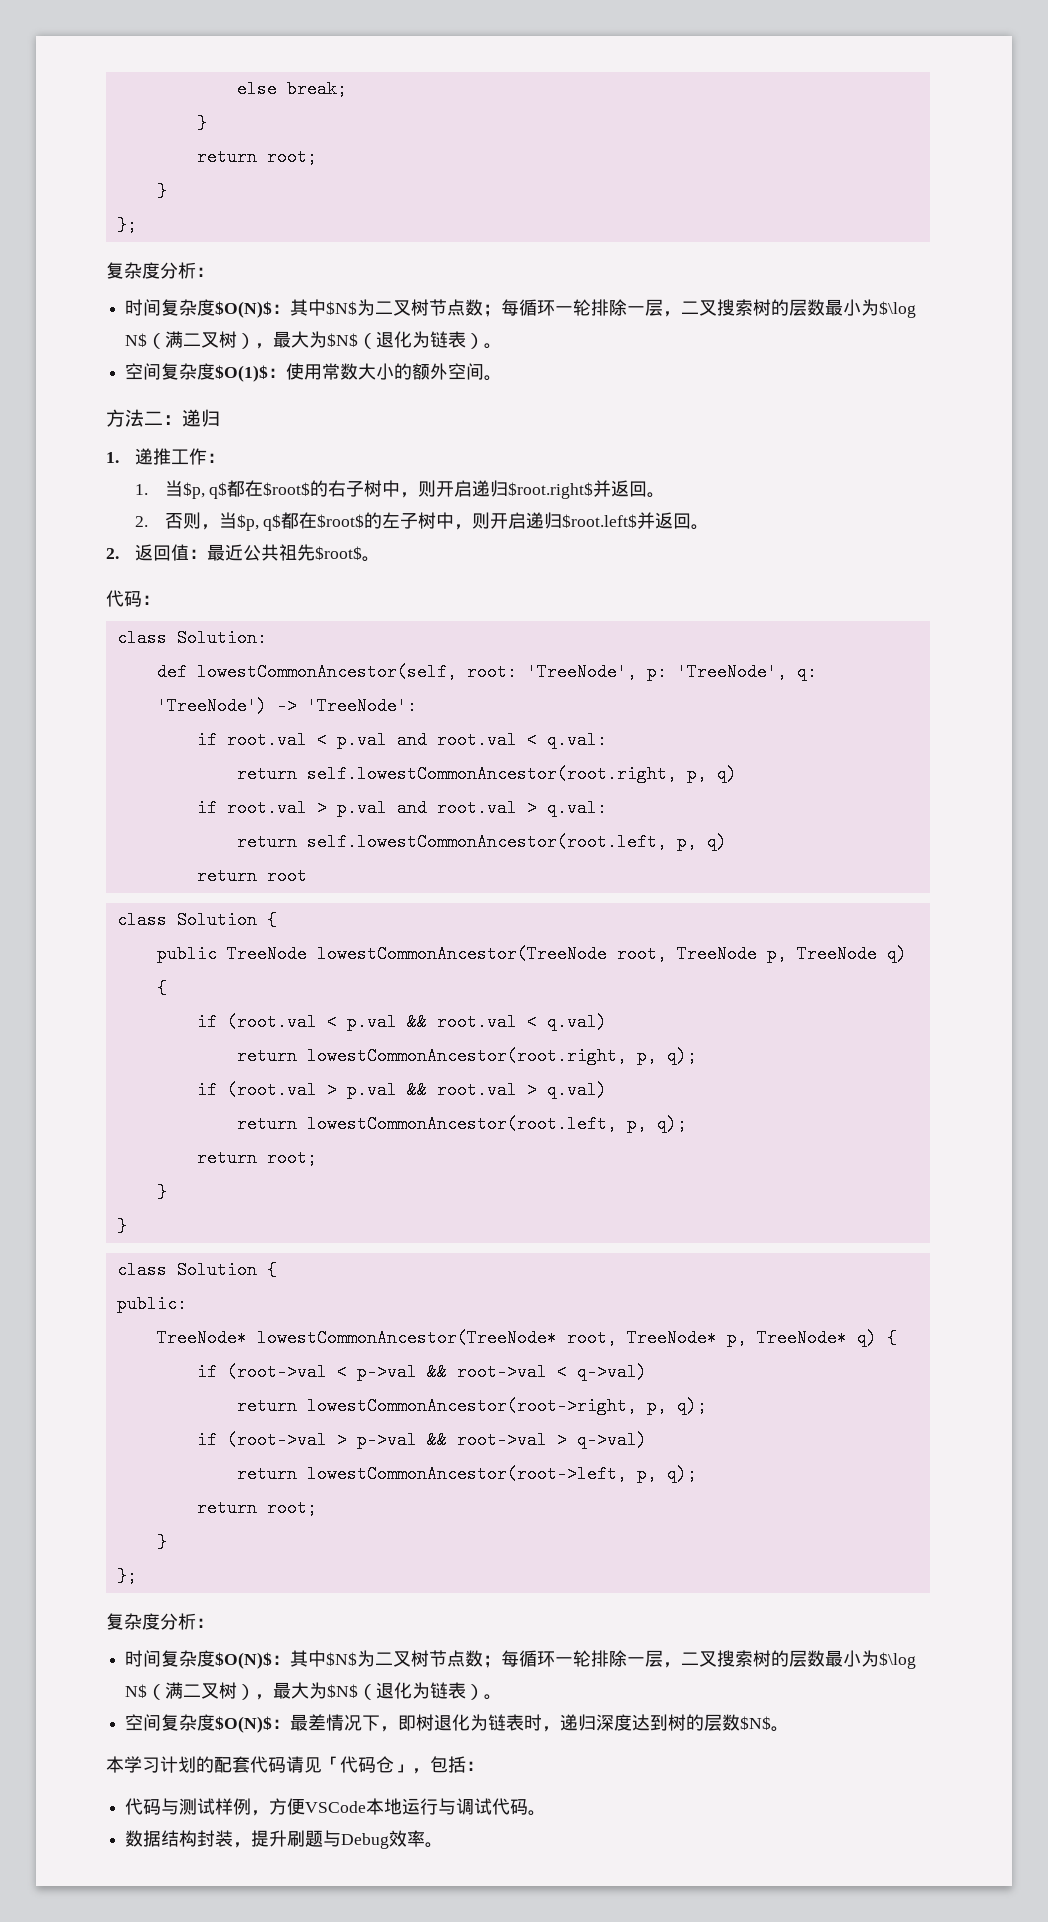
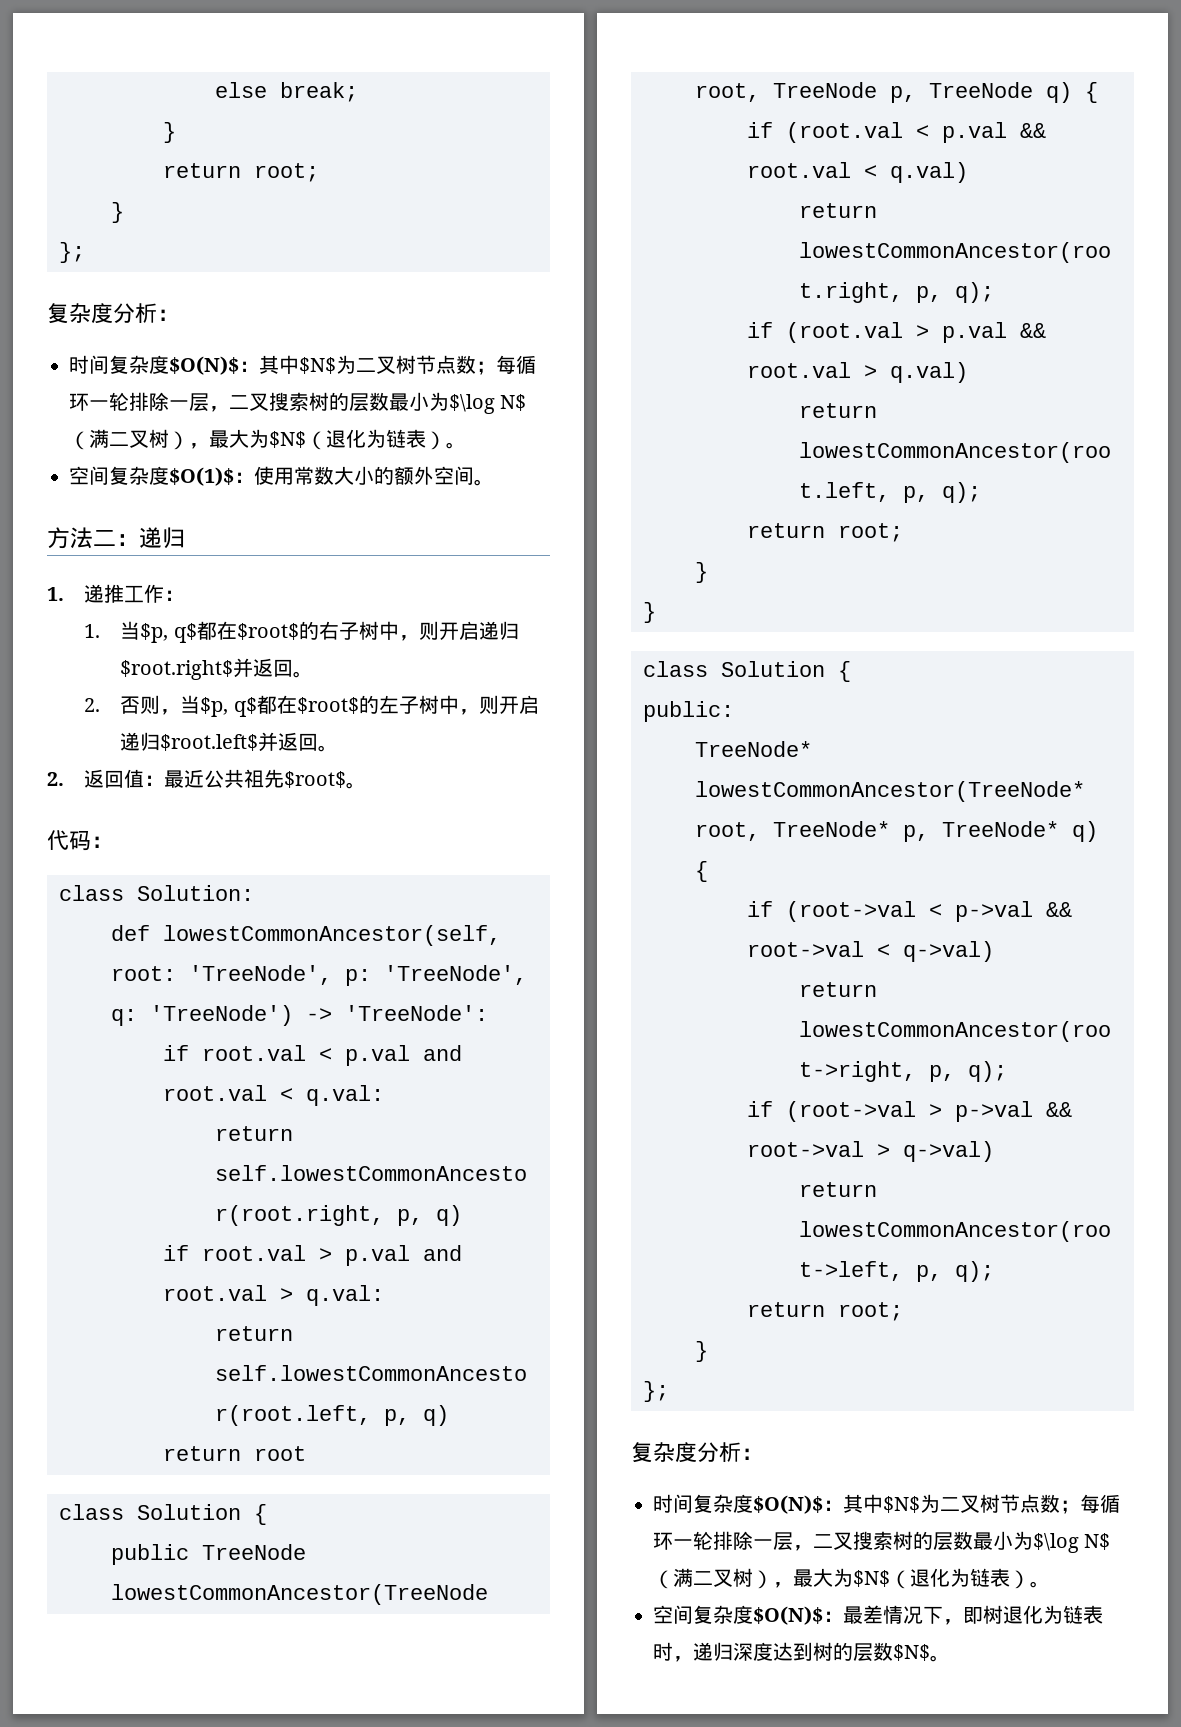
[106,1756,484,1774] [125,1798,547,1816] [125,1830,444,1849] // 本学习计划的配套代码请见「代码仓」，包括： // 代码与测试样例，方便VSCode本地运行与调试代码。 // 数据结构封装，提升刷题与Debug效率。 -> (950, 1658) none

